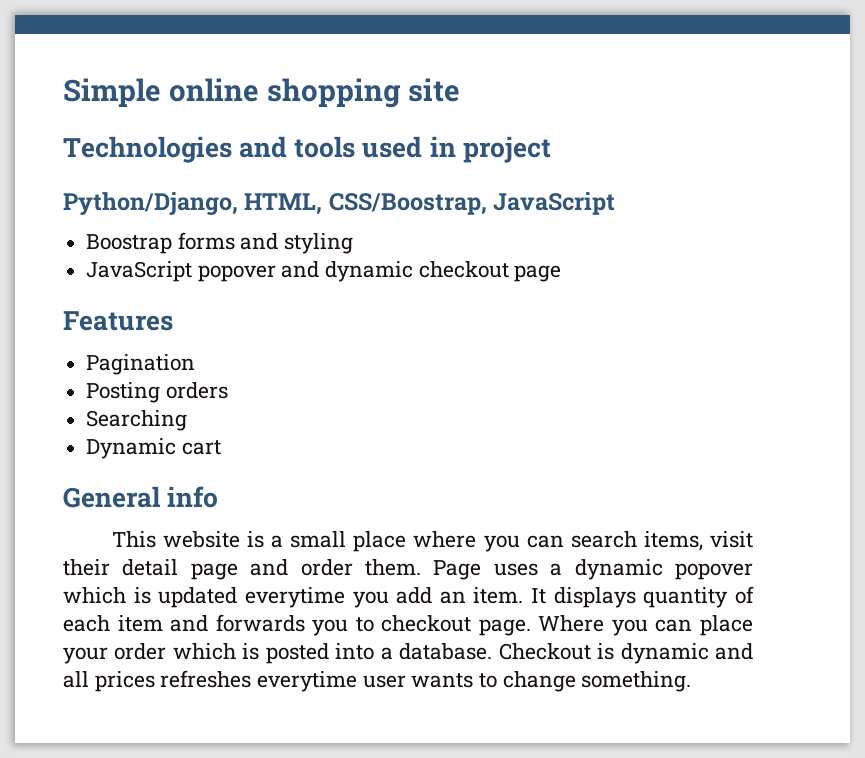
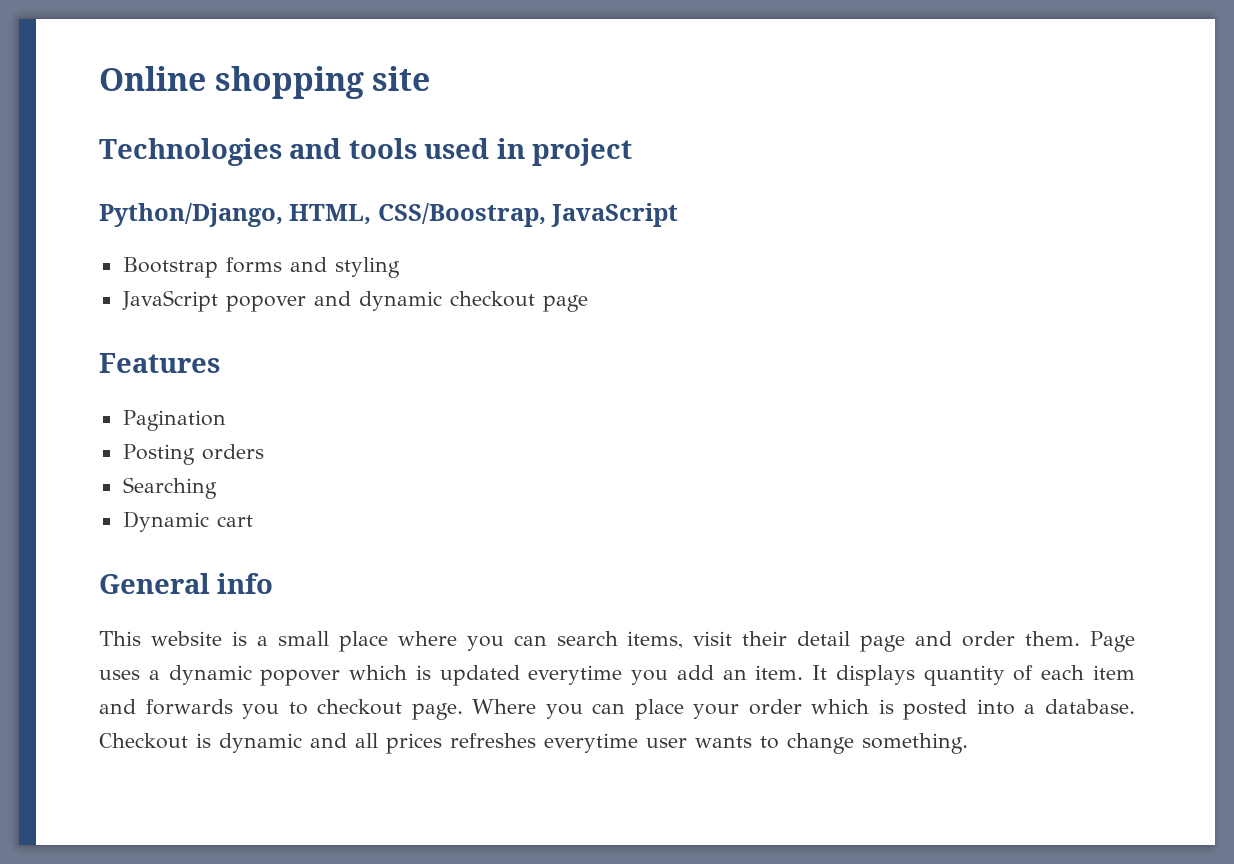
[63,78,259,107] Simple online -> [99,66,206,91] Online
[86,234,173,254] Boostrap -> [122,257,218,278] Bootstrap

